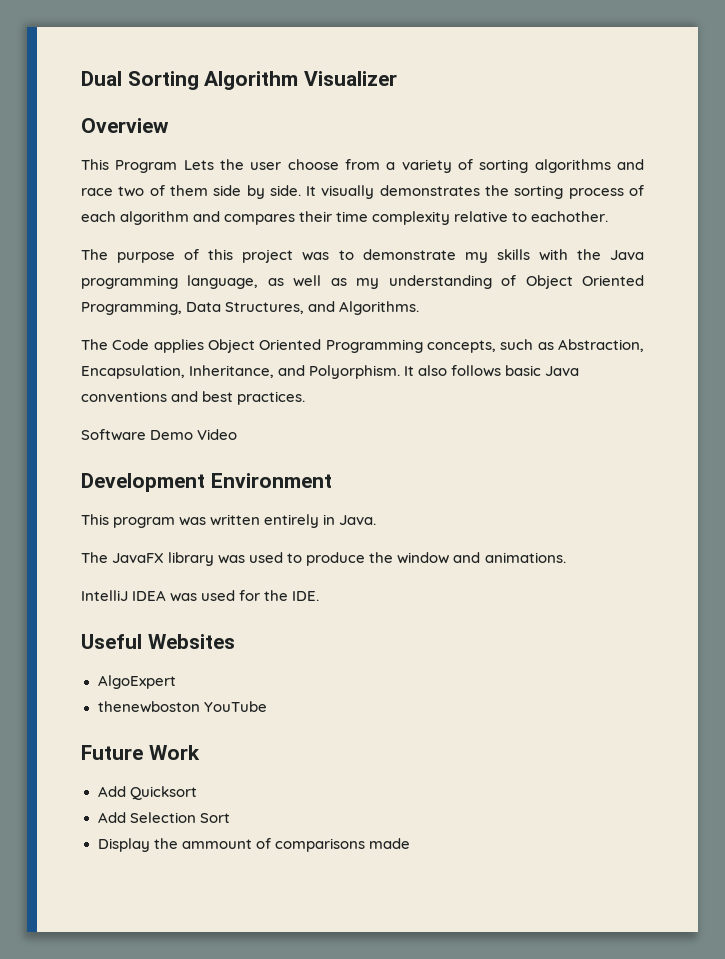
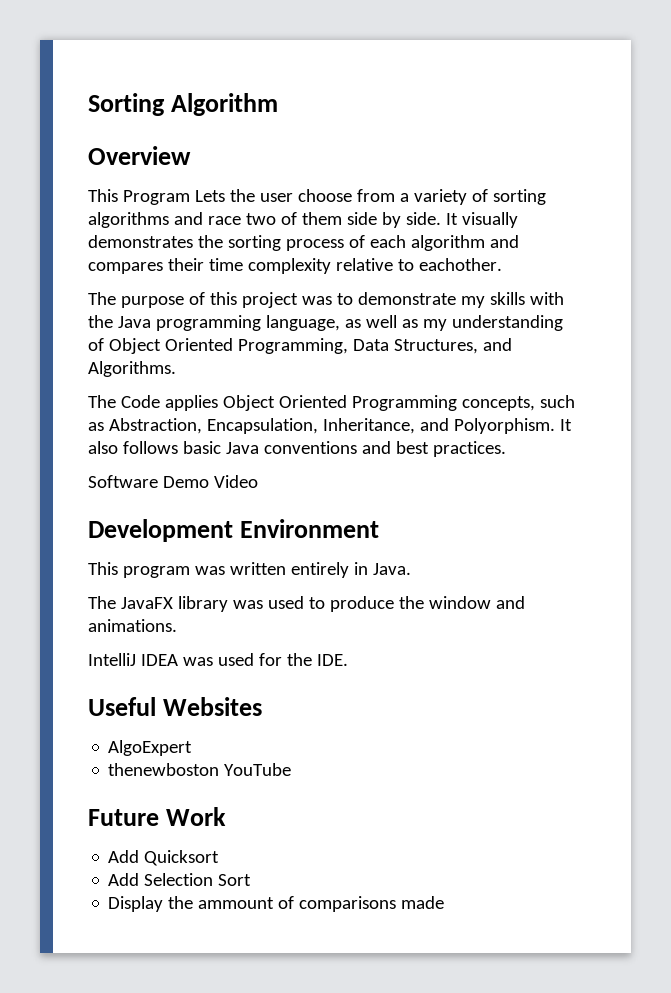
[81,71,122,86] Dual -> (88, 104) none
[304,71,398,86] Visualizer -> (279, 104) none

